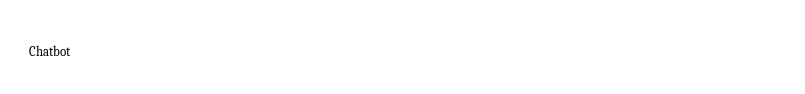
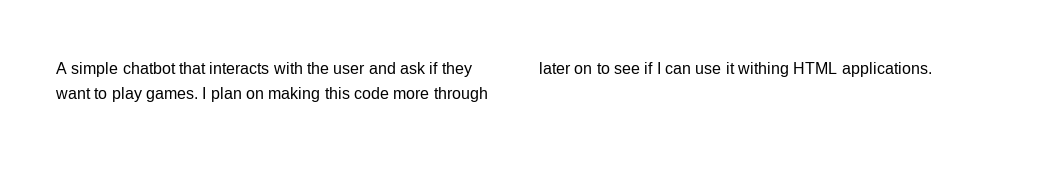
[29,45,71,56] Chatbot -> [56,62,472,77] [55,87,488,102] [539,62,932,77] A simple chatbot that interacts with the user and ask if they want to play games. I plan on making this code more through later on to see if I can use it withing HTML applications.

